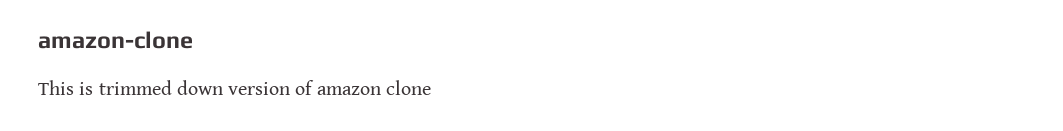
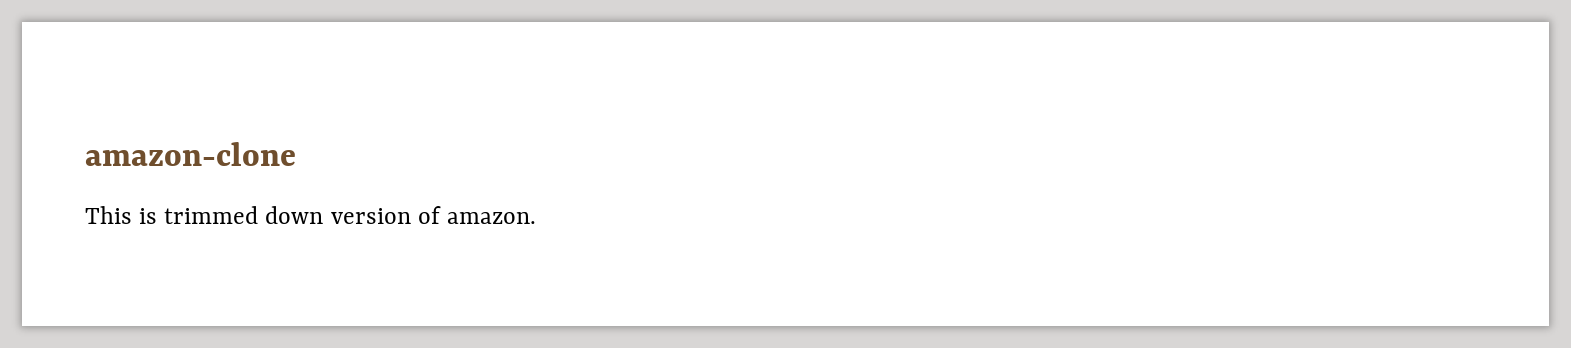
[316,80,431,95] amazon clone -> [446,212,536,224] amazon.

